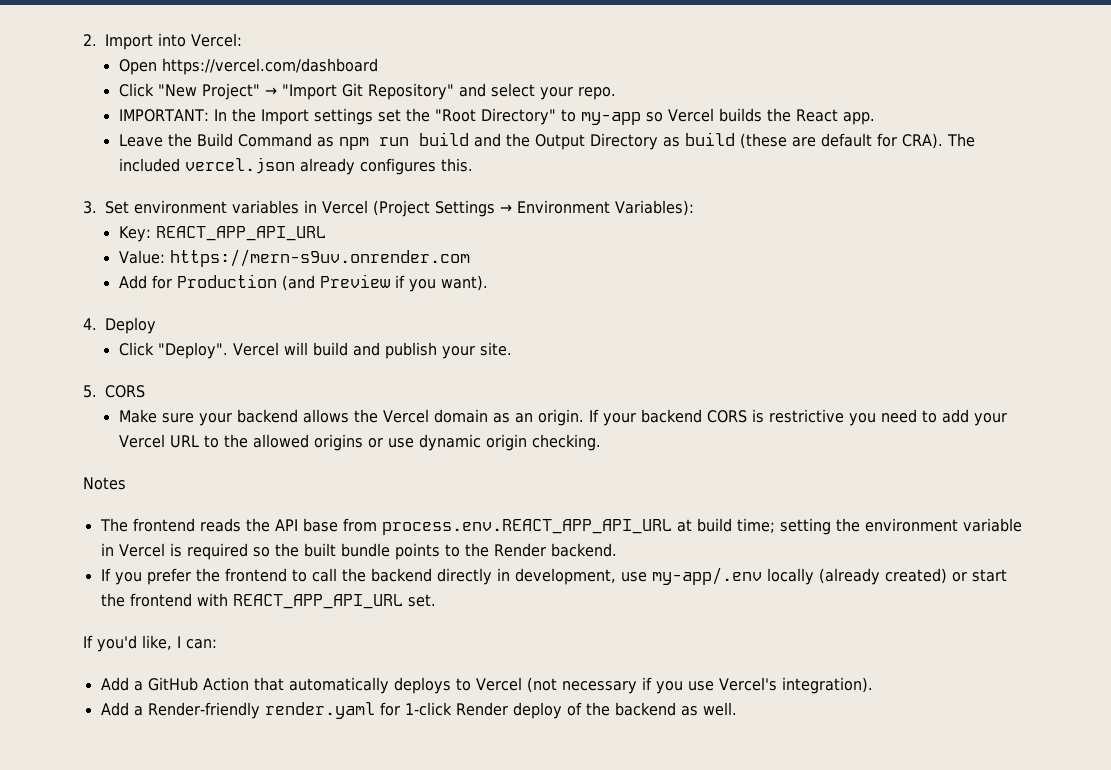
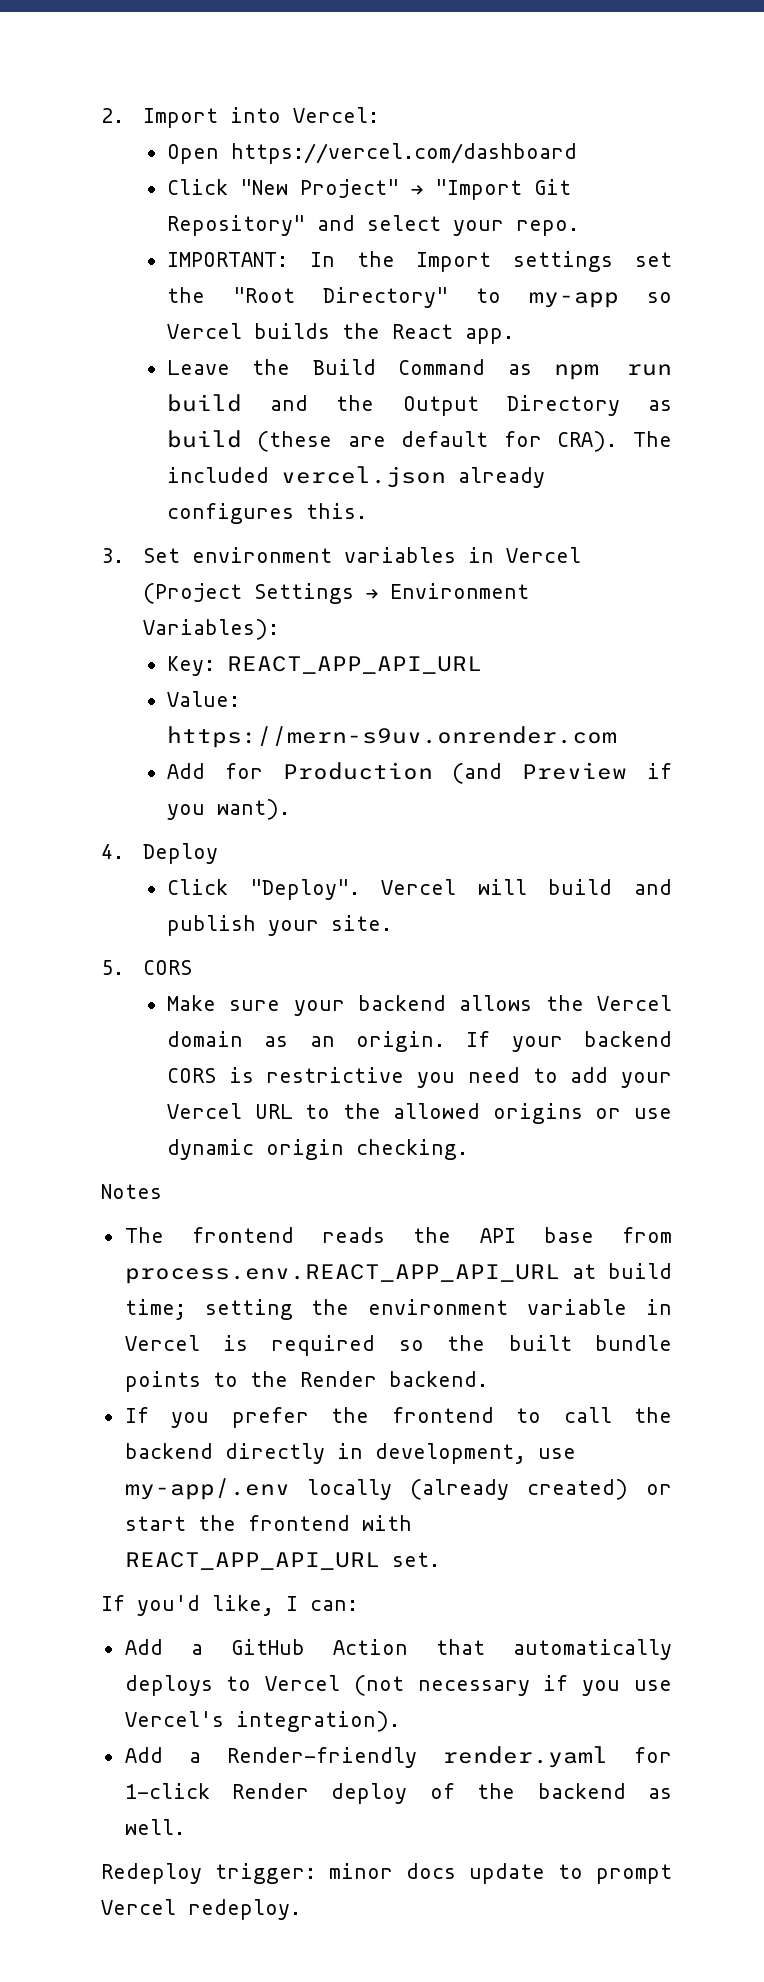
(737, 709) none -> [101,1863,672,1884] [101,1899,301,1920] // Redeploy trigger: minor docs update to prompt Vercel redeploy.

